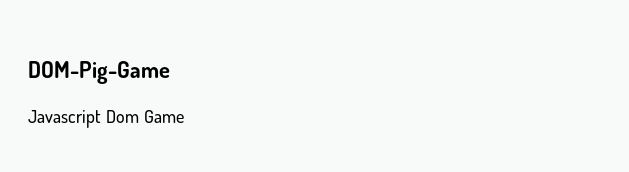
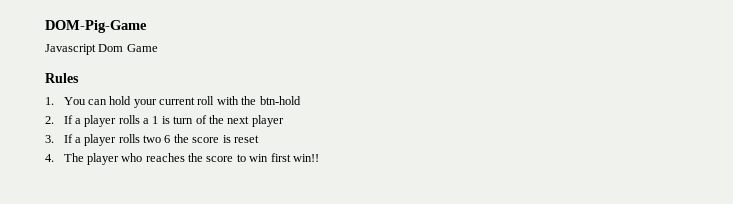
(184, 116) none -> [45,73,79,83] [45,96,301,108] [45,115,284,127] [45,134,259,146] [45,153,319,165] // Rules // 1. You can hold your current roll with the btn-hold // 2. If a player rolls a 1 is turn of the next player // 3. If a player rolls two 6 the score is reset // 4. The player who reaches the score to win first win!!

